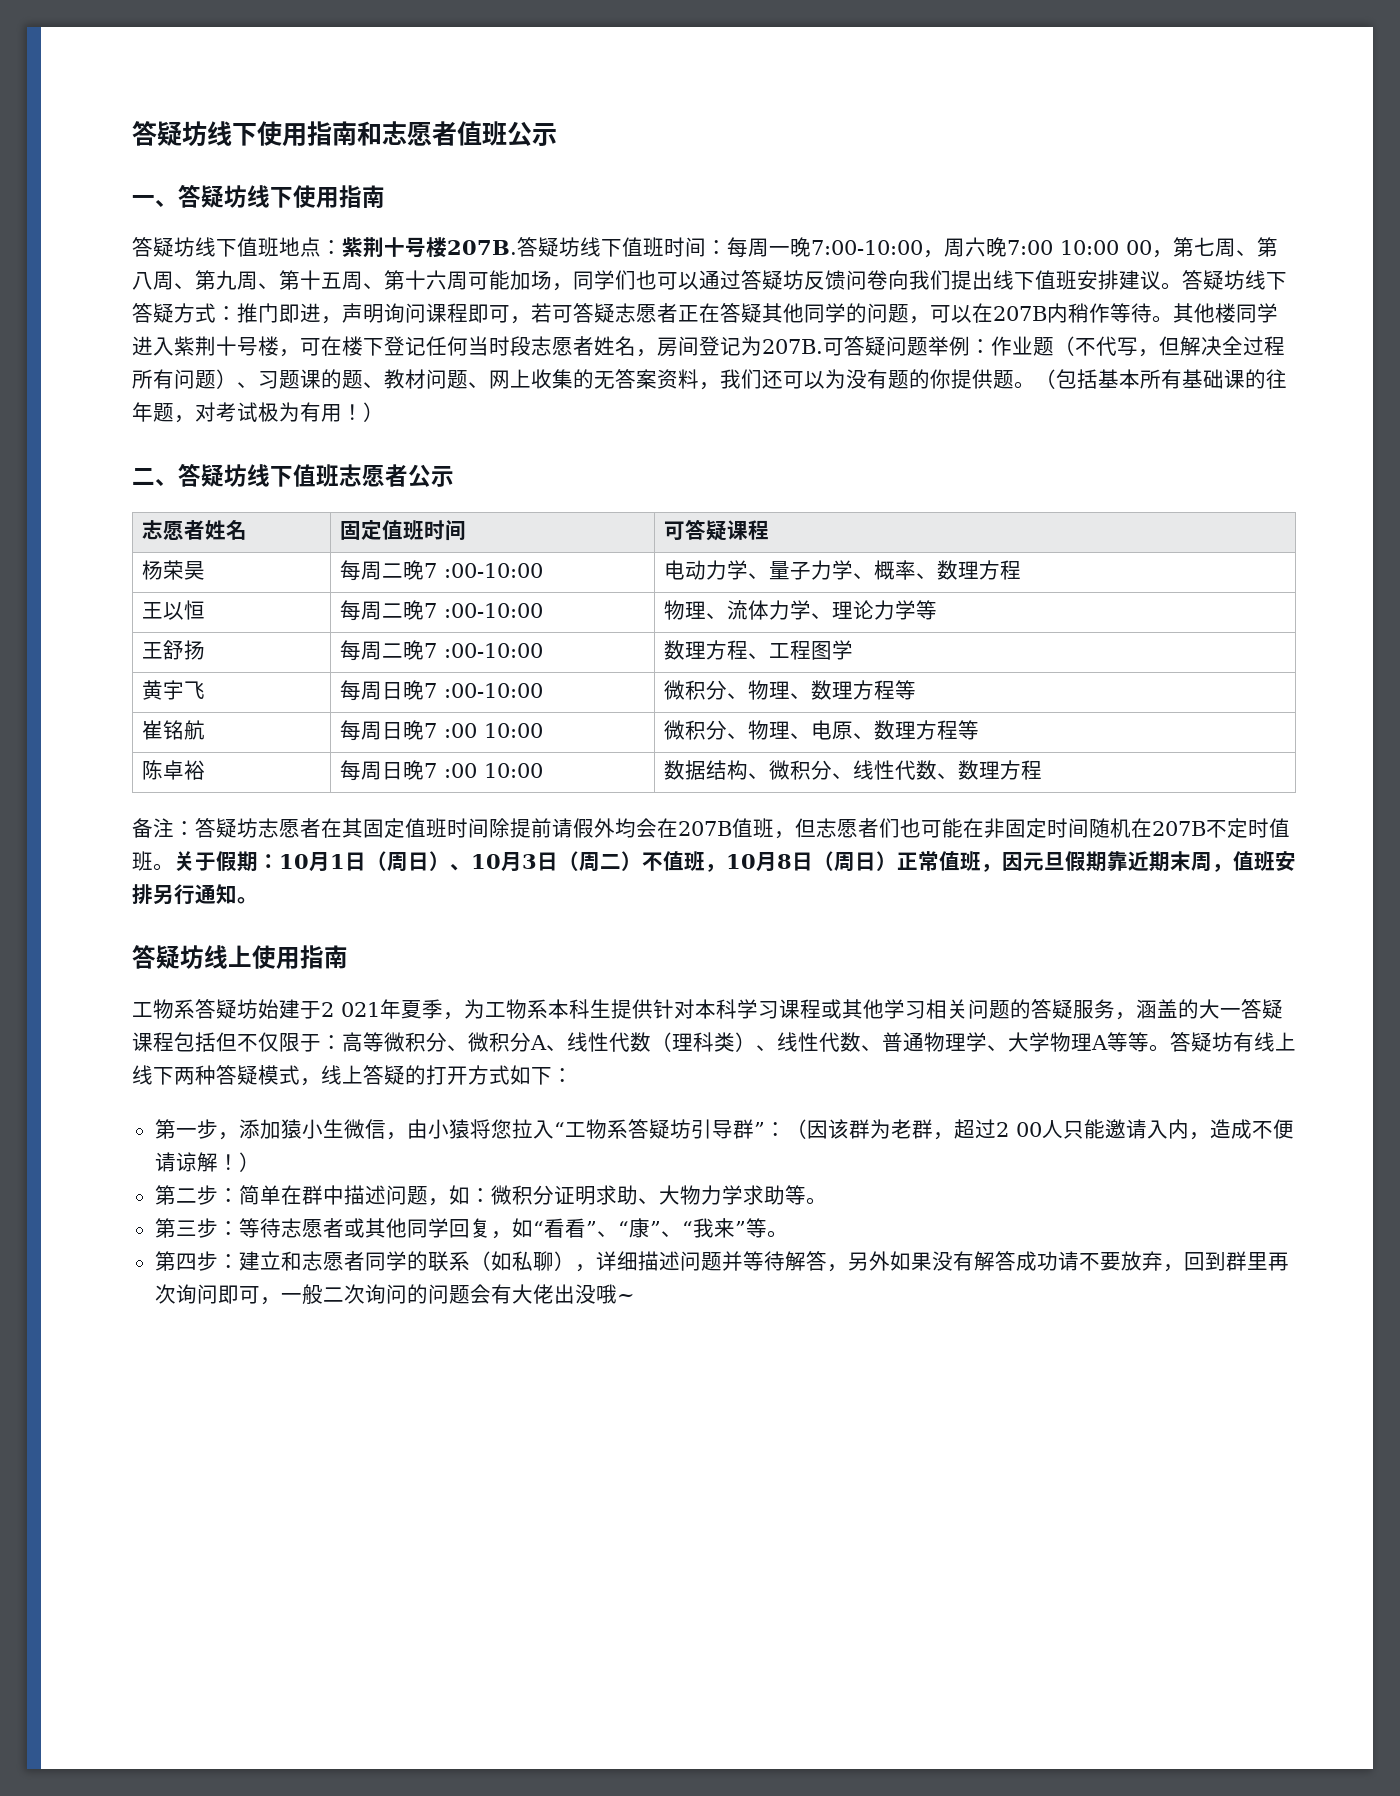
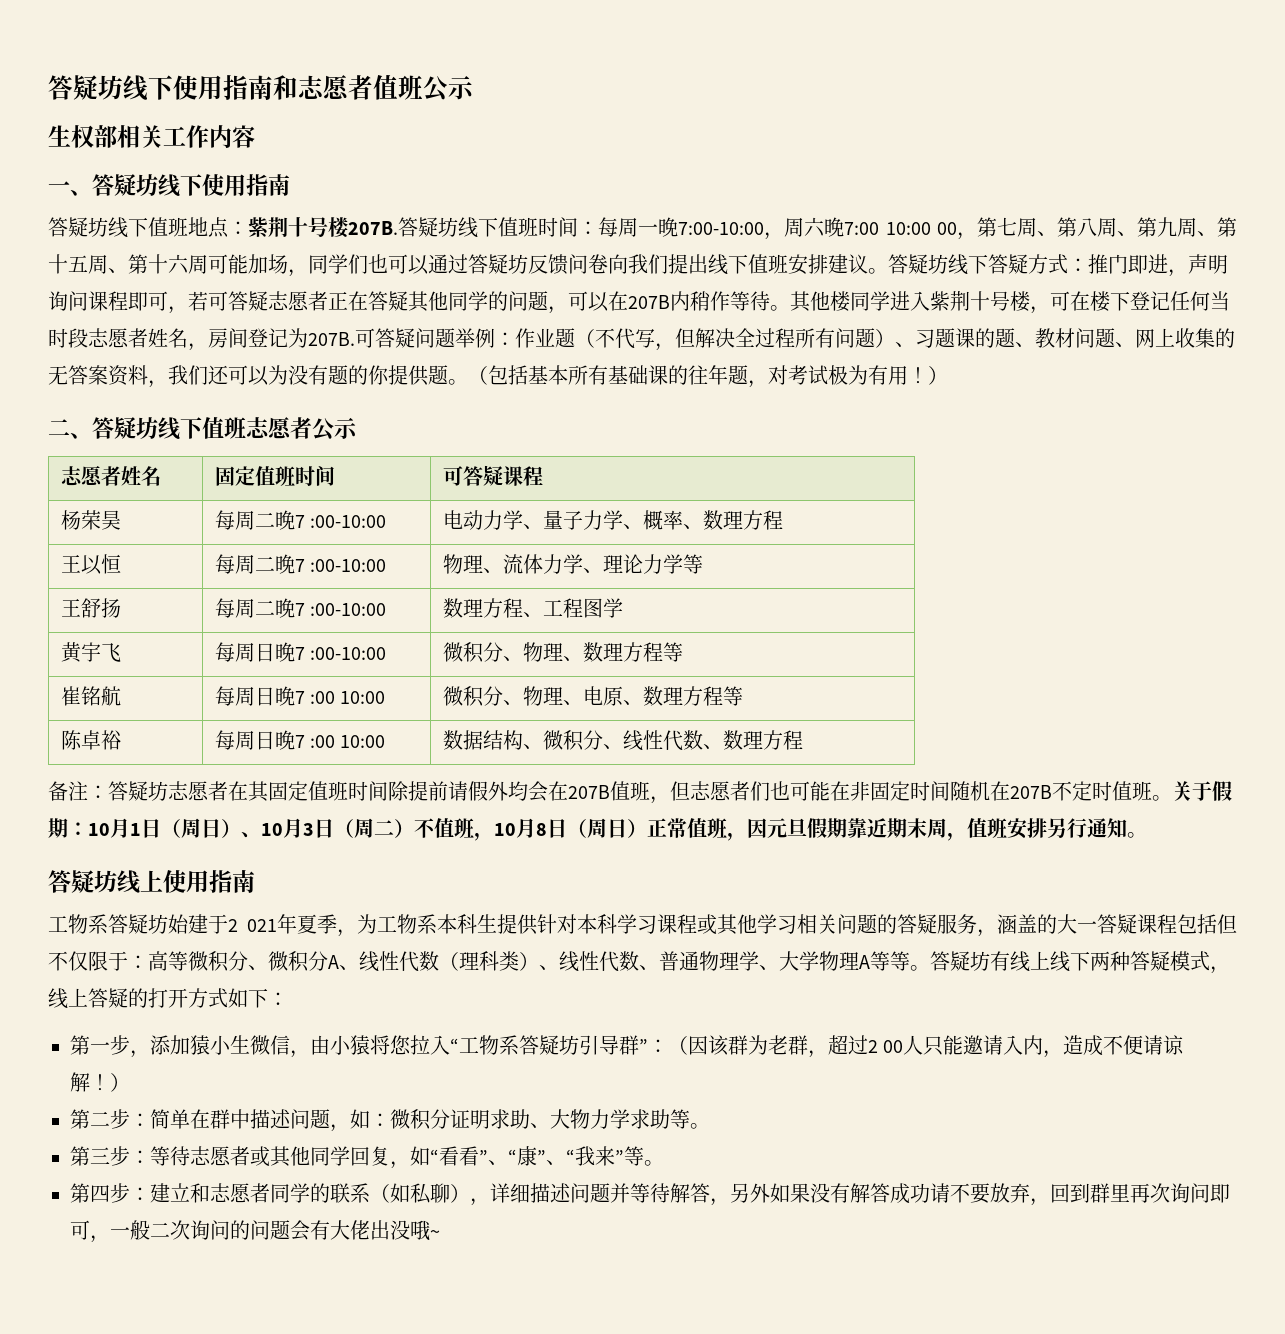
(557, 134) none -> [48,125,255,148] // 生权部相关工作内容

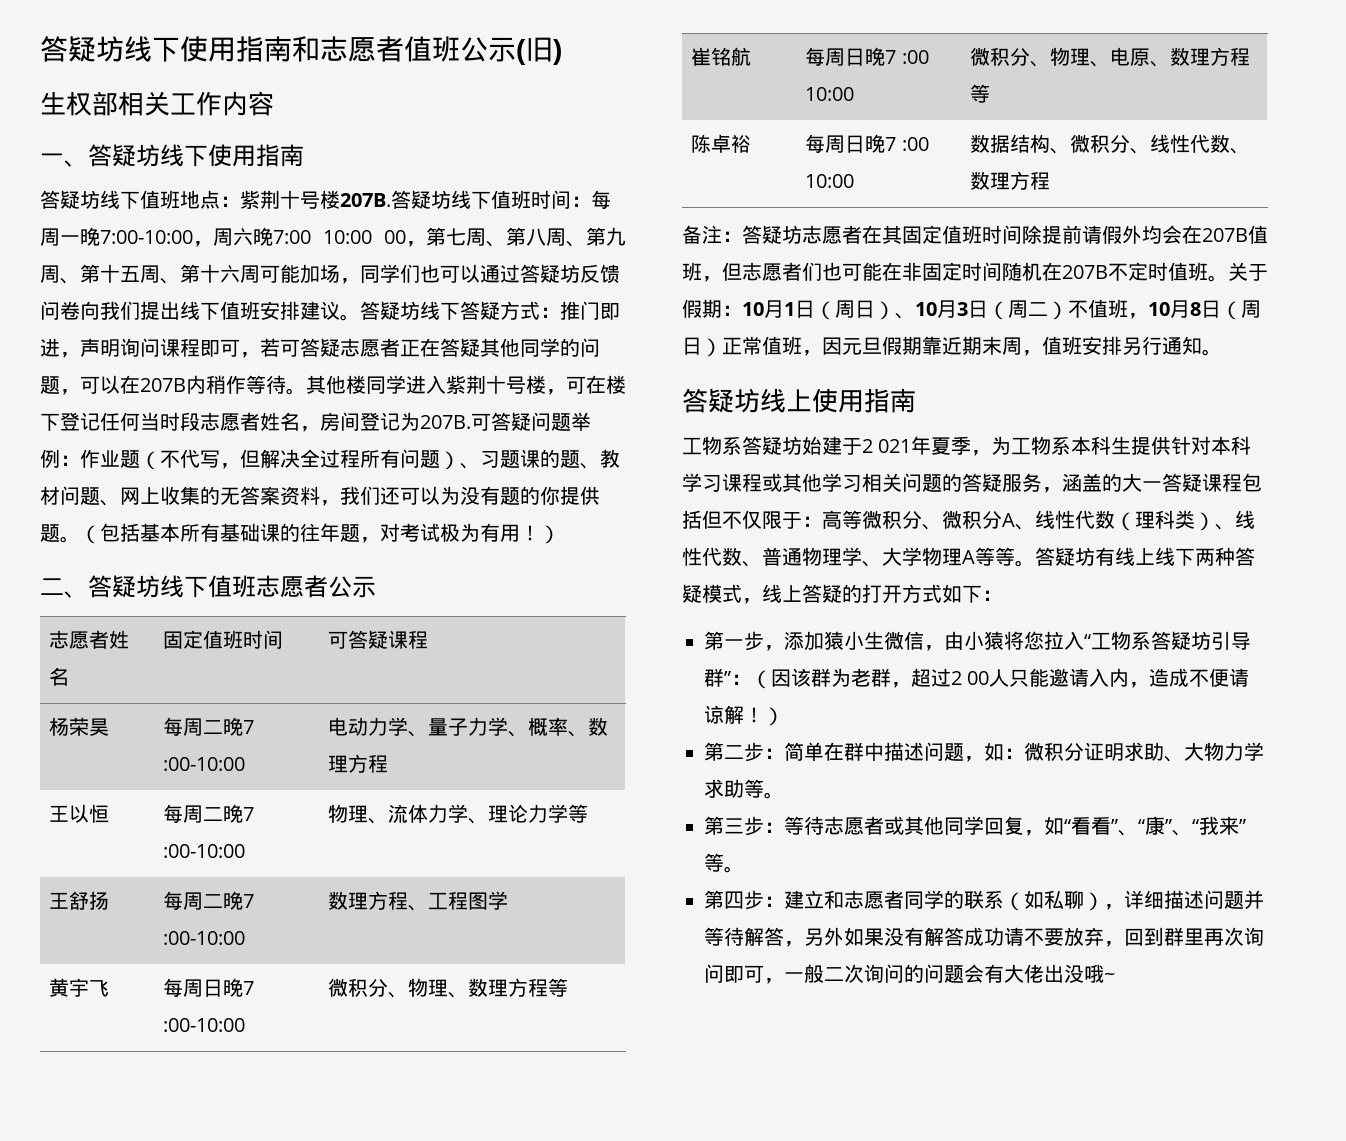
(474, 88) none -> [516,37,562,65] (旧)

